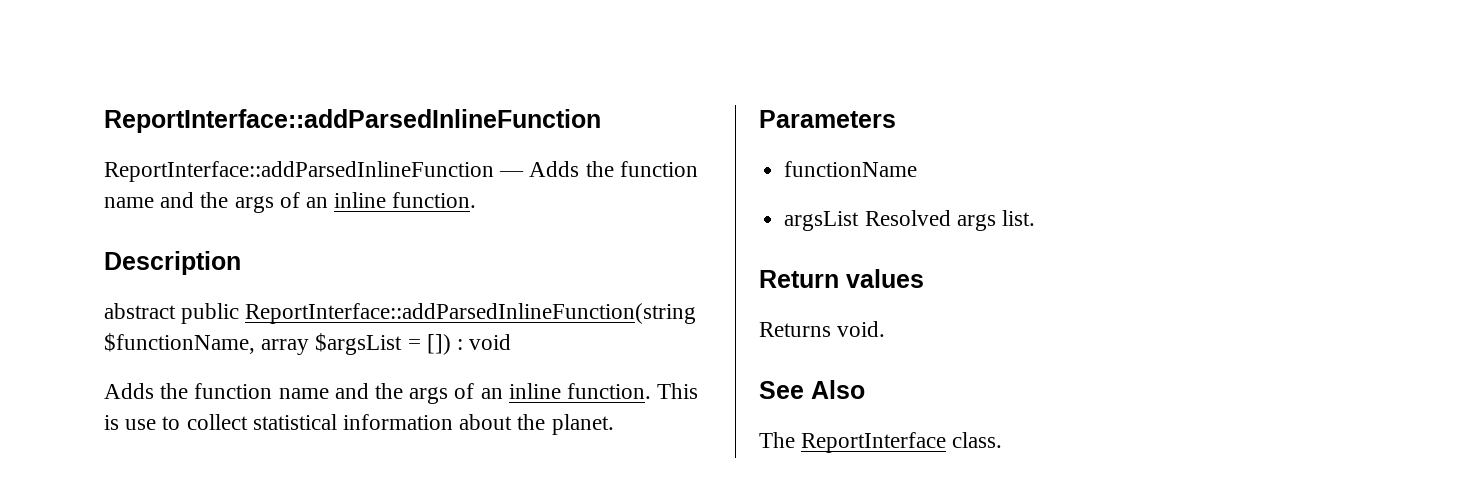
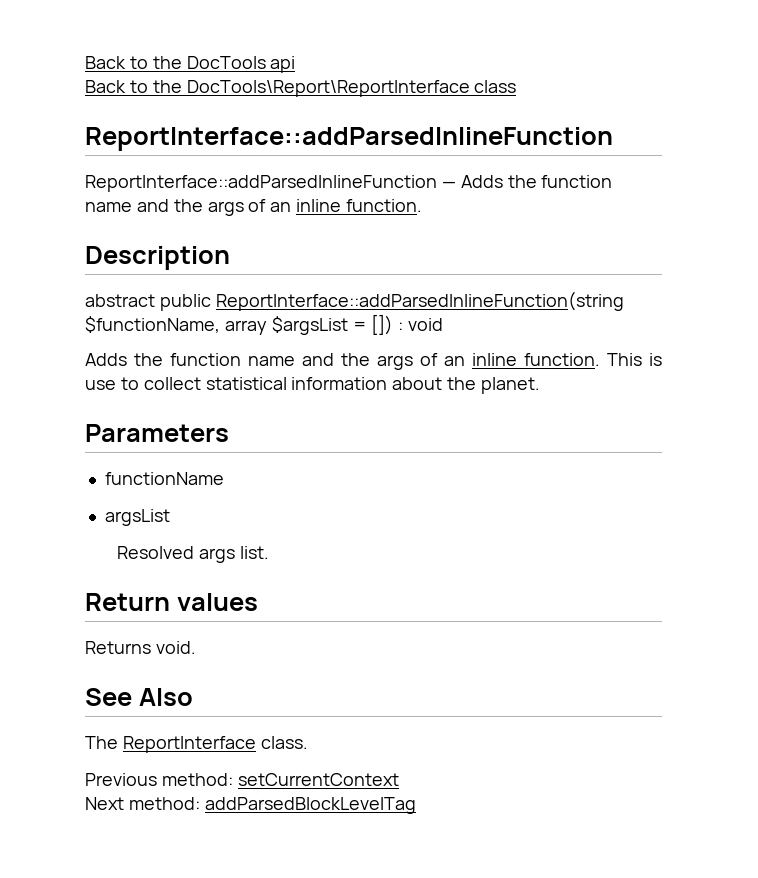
(104, 121) none -> [85,56,296,73] [85,80,517,97] Back to the DocTools api // Back to the DocTools\Report\ReportInterface class //
(860, 221) none -> (170, 517) //
(1003, 440) none -> [85,773,399,786] [85,797,416,814] // Previous method: setCurrentContext // Next method: addParsedBlockLevelTag

